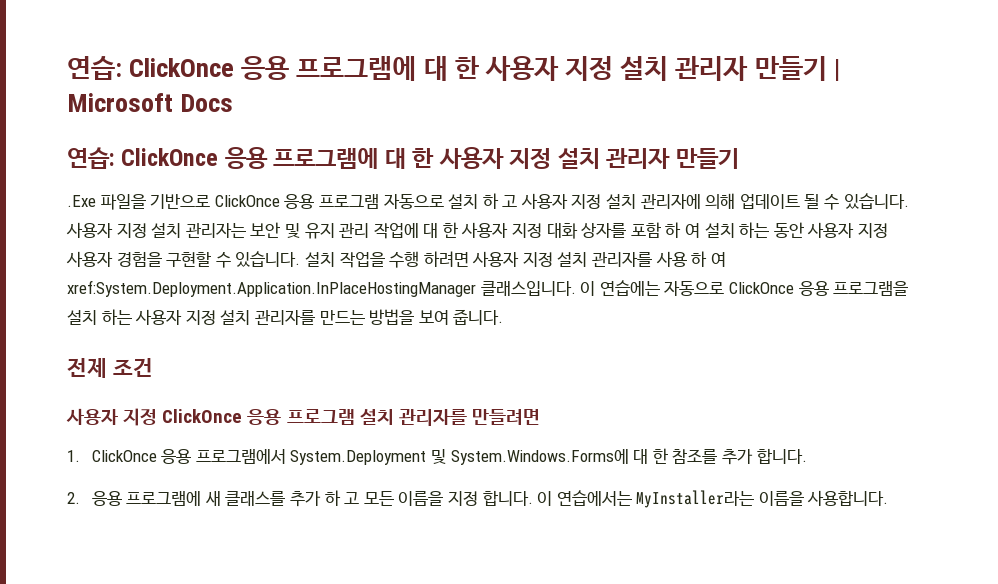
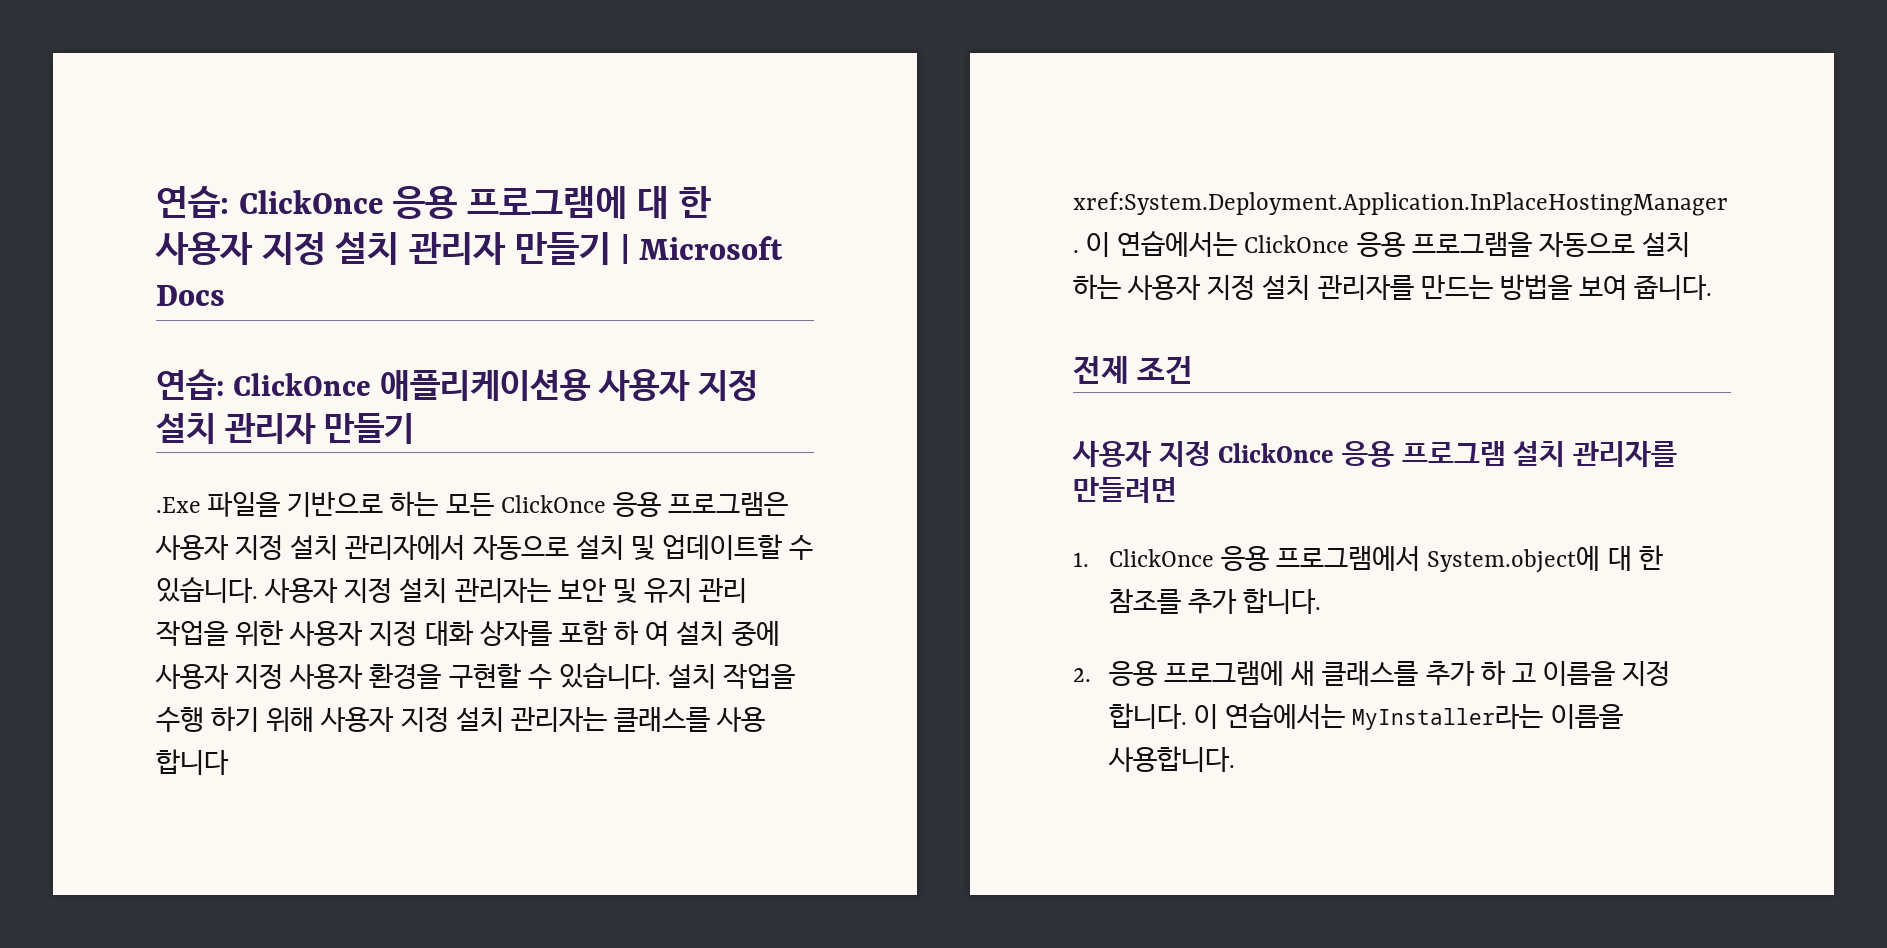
[224,147,435,169] 응용 프로그램에 대 한 -> [380,369,592,401] 애플리케이션용
[214,193,820,209] ClickOnce 응용 프로그램 자동으로 설치 하 고 사용자 지정 설치 관리자에 의해 업데이트 될 -> [390,491,789,517] [155,534,783,560] 하는 모든 ClickOnce 응용 프로그램은 사용자 지정 설치 관리자에서 자동으로 설치 및 업데이트할
[373,222,458,239] 작업에 대 한 -> [156,620,284,646] 작업을 위한
[739,222,804,238] 하는 동안 -> [731,621,780,646] 중에
[116,251,162,267] 경험을 -> [369,663,442,689] 환경을
[423,251,726,267] [67,280,725,297] 하려면 사용자 지정 설치 관리자를 사용 하 여 xref:System.Deployment.Application.InPlaceHostingManager 클래스입니다. 이 연습에는 자동으로 -> [211,706,766,732] [156,749,229,775] [1073,192,1728,216] [1073,231,1238,257] 하기 위해 사용자 지정 설치 관리자는 클래스를 사용 합니다 xref:System.Deployment.Application.InPlaceHostingManager . 이 연습에서는
(909, 288) none -> [1538,232,1635,257] 자동으로
[290,449,629,465] System.Deployment 및 System.Windows.Forms에 -> [1427,546,1601,573] System.object에
[363,491,394,506] 모든 -> (1536, 672) none

